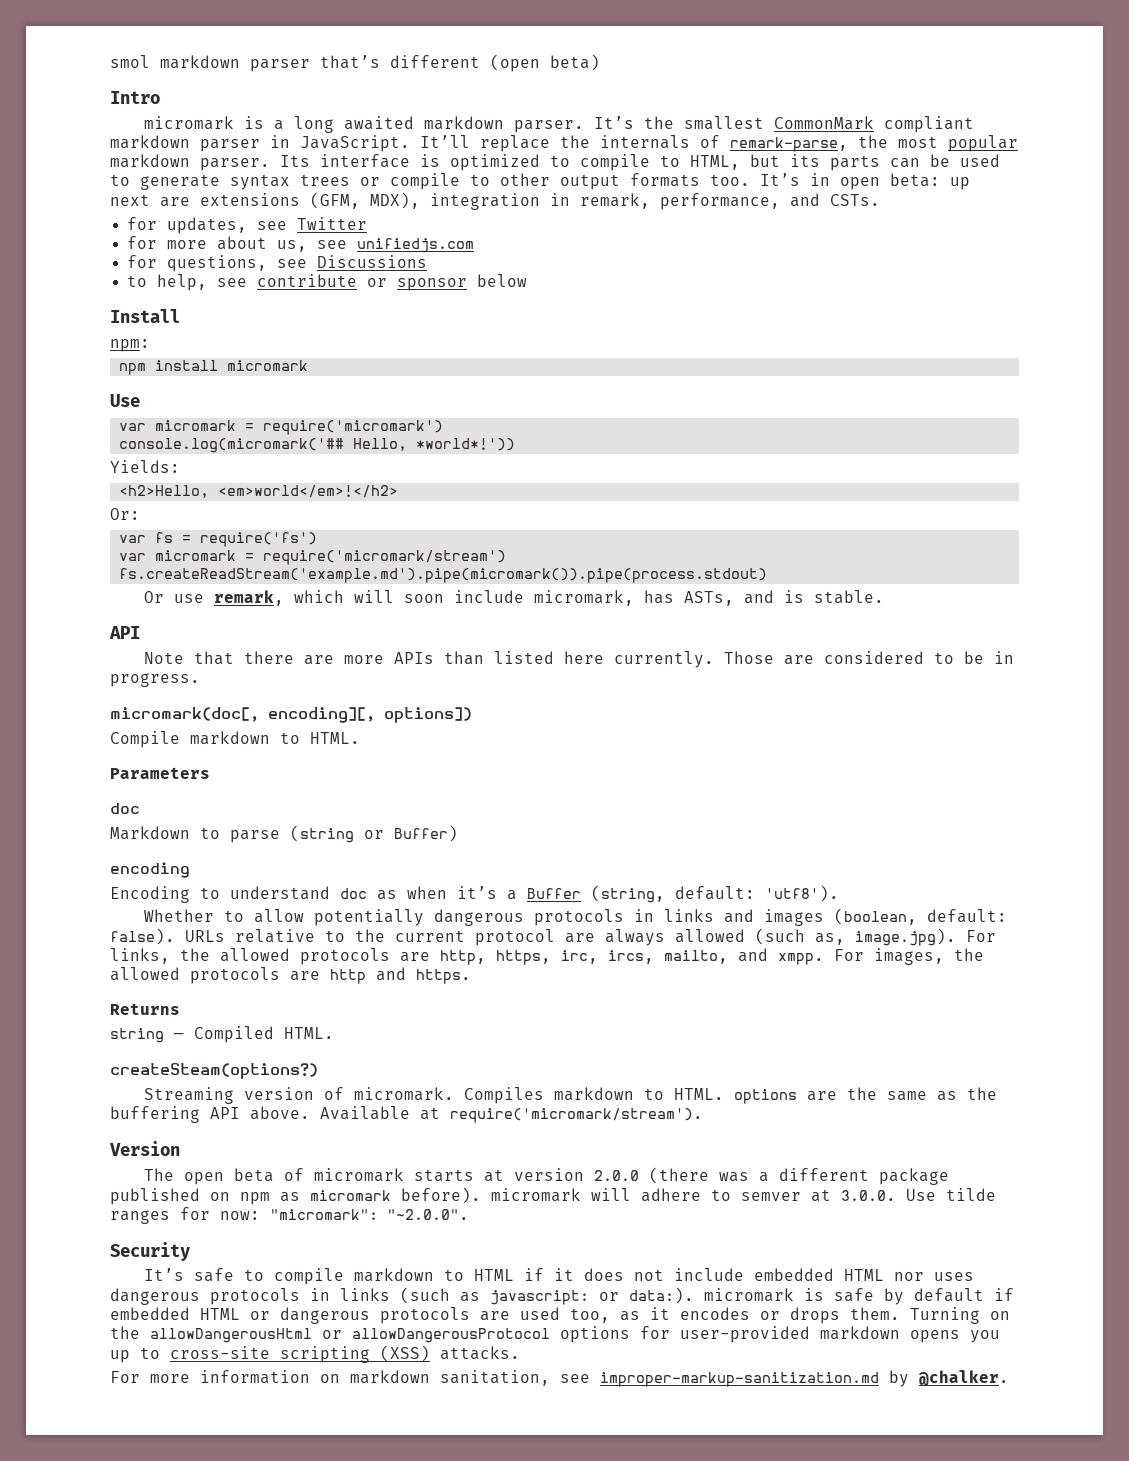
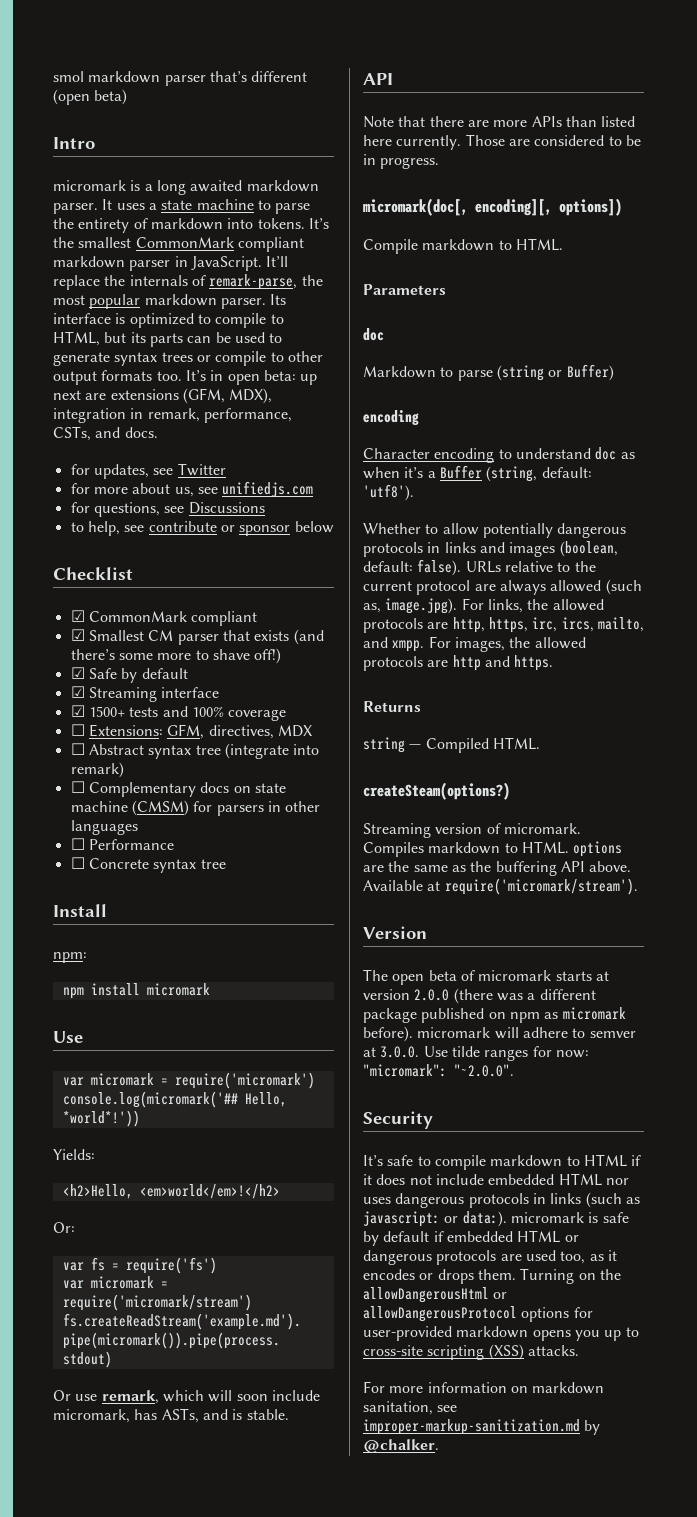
(584, 126) none -> [102,199,311,214] [53,218,305,233] It uses a state machine to parse the entirety of markdown into tokens.
[790,193,880,207] and CSTs. -> [53,426,158,441] CSTs, and docs.
(528, 280) none -> [53,567,133,580] [70,610,258,626] [70,629,324,645] [70,648,282,664] [70,667,188,683] [70,686,220,702] [70,705,287,721] [70,724,313,739] [70,743,320,759] [70,762,124,778] [70,781,286,797] [70,800,321,816] [70,820,138,835] [70,838,174,850] [70,857,226,873] // Checklist // ☑ CommonMark compliant // ☑ Smallest CM parser that exists (and there’s some more to shave off!) // ☑ Safe by default // ☑ Streaming interface // ☑ 1500+ tests and 100% coverage // ☐ Extensions: GFM, directives, MDX // ☐ Abstract syntax tree (integrate into remark) // ☐ Complementary docs on state machine (CMSM) for parsers in other languages // ☐ Performance // ☐ Concrete syntax tree
[110,886,190,903] Encoding -> [363,448,495,463] Character encoding

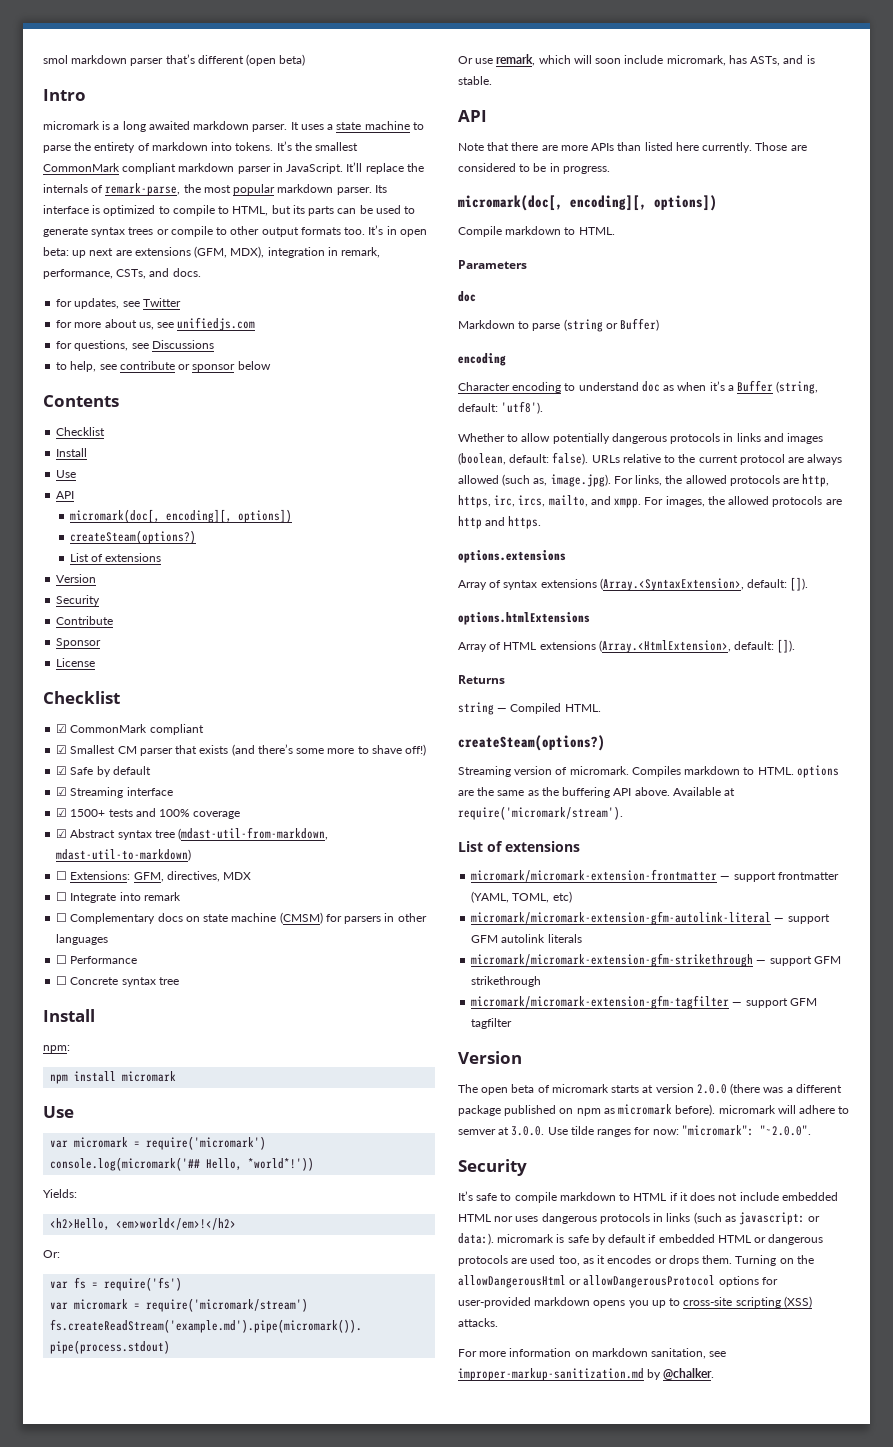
(334, 527) none -> [43,395,119,407] [56,427,106,436] [56,448,88,457] [56,470,77,478] [56,491,75,499] [69,509,292,523] [69,530,196,544] [69,553,162,562] [56,574,97,583] [56,595,101,606] [56,616,114,625] [56,638,102,648] [56,658,96,667] // Contents // Checklist // Install // Use // API // micromark(doc[, encoding][, options]) // createSteam(options?) // List of extensions // Version // Security // Contribute // Sponsor // License
(287, 715) none -> [56,827,329,840] [56,849,192,861] // ☑ Abstract syntax tree (mdast-util-from-markdown, mdast-util-to-markdown)
[88,743,320,759] [70,762,124,778] Abstract syntax tree (integrate into remark) -> [70,892,181,903] Integrate into remark
(554, 663) none -> [458,550,566,563] [458,577,809,591] [458,612,590,625] [458,639,796,653] // options.extensions // Array of syntax extensions (Array.<SyntaxExtension>, default: []). // options.htmlExtensions // Array of HTML extensions (Array.<HtmlExtension>, default: []).
(638, 886) none -> [458,841,580,852] [471,869,839,882] [471,891,572,903] [471,911,830,925] [471,934,582,943] [471,953,841,967] [471,976,542,987] [471,995,817,1009] [471,1018,513,1029] // List of extensions // micromark/micromark-extension-frontmatter — support frontmatter (YAML, TOML, etc) // micromark/micromark-extension-gfm-autolink-literal — support GFM autolink literals // micromark/micromark-extension-gfm-strikethrough — support GFM strikethrough // micromark/micromark-extension-gfm-tagfilter — support GFM tagfilter

